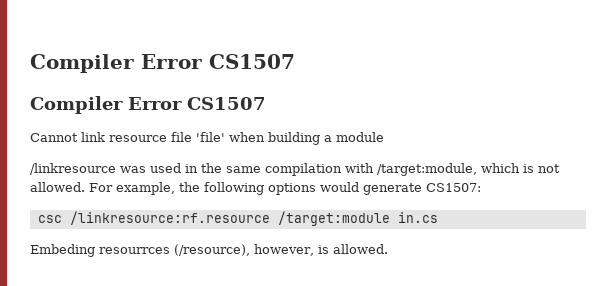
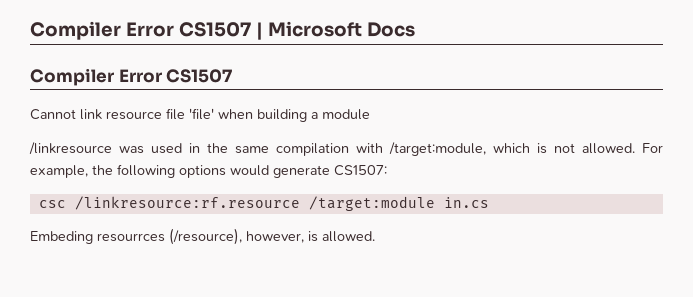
[30,54,295,73] Compiler Error CS1507 -> [30,21,415,40] Compiler Error CS1507 | Microsoft Docs

